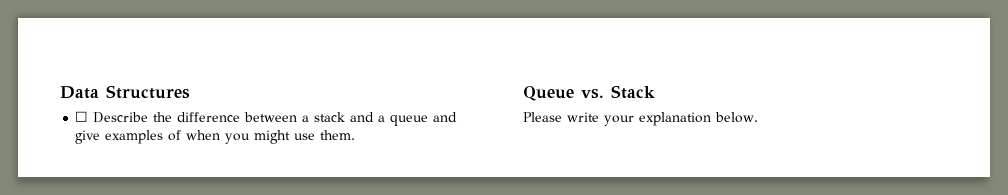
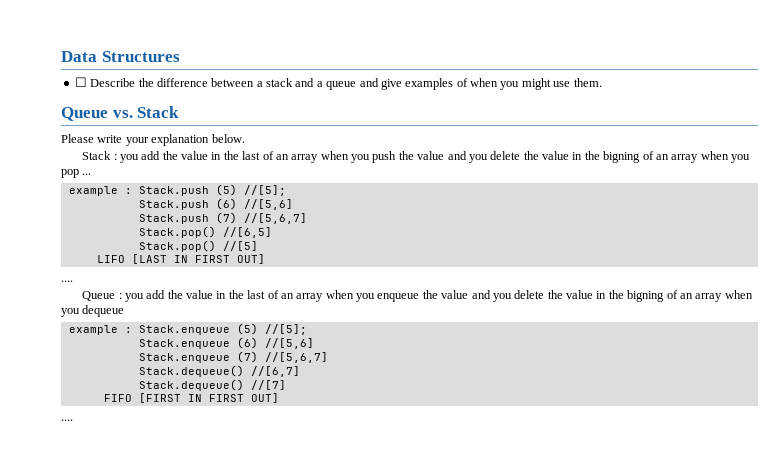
(758, 117) none -> [82,151,751,163] [61,169,92,178] [68,184,286,196] [138,198,293,210] [138,212,307,224] [138,226,272,238] [138,240,258,252] [96,254,265,264] [61,280,73,282] [82,290,753,302] [61,305,125,317] [68,323,307,335] [138,337,314,349] [138,351,328,363] [138,365,300,377] [138,379,286,391] [103,393,279,403] [61,419,73,421] // Stack : you add the value in the last of an array when you push the value and you delete the value in the bigning of an array when you pop ... // example : Stack.push (5) //[5]; // Stack.push (6) //[5,6] // Stack.push (7) //[5,6,7] // Stack.pop() //[6,5] // Stack.pop() //[5] // LIFO [LAST IN FIRST OUT] // .... // Queue : you add the value in the last of an array when you enqueue the value and you delete the value in the bigning of an array when you dequeue // example : Stack.enqueue (5) //[5]; // Stack.enqueue (6) //[5,6] // Stack.enqueue (7) //[5,6,7] // Stack.dequeue() //[6,7] // Stack.dequeue() //[7] // FIFO [FIRST IN FIRST OUT] // ....

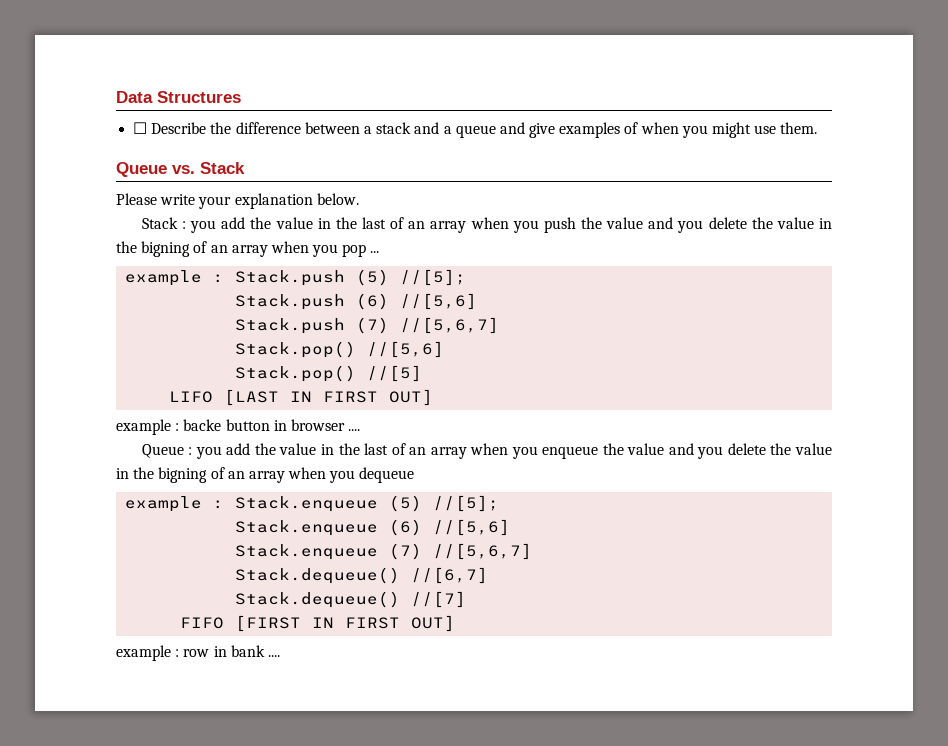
[222,227,272,238] //[6,5] -> [367,341,445,358] //[5,6]
(265, 259) none -> [116,419,345,435] example : backe button in browser
(279, 398) none -> [116,645,265,661] example : row in bank

